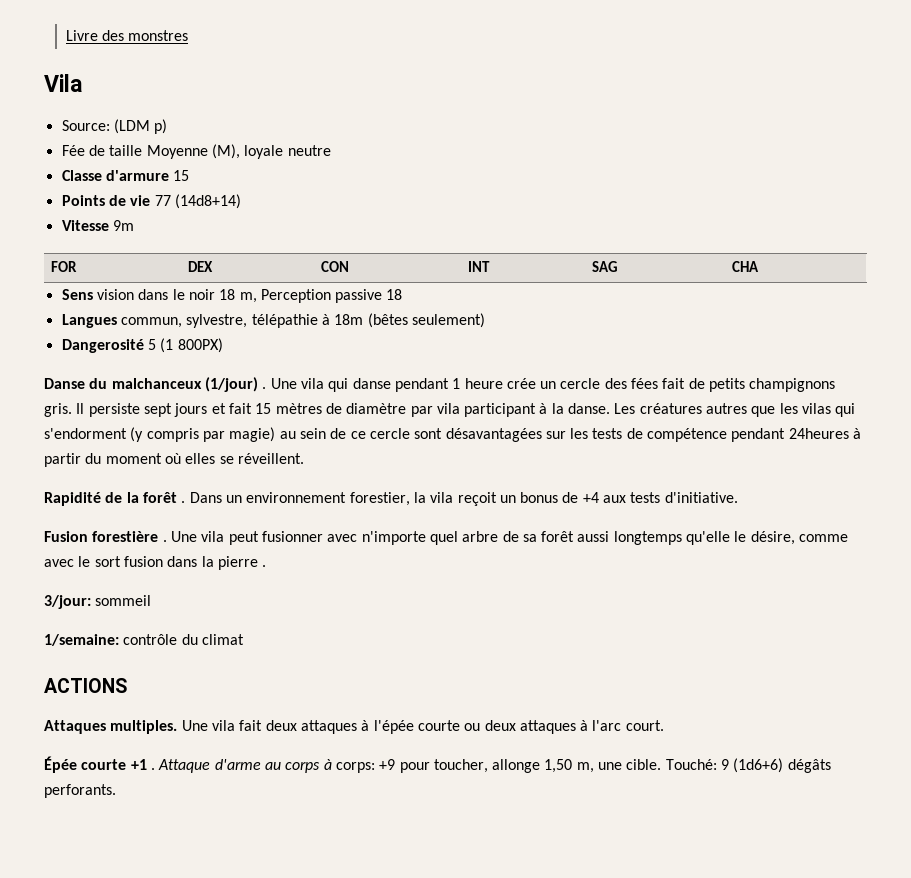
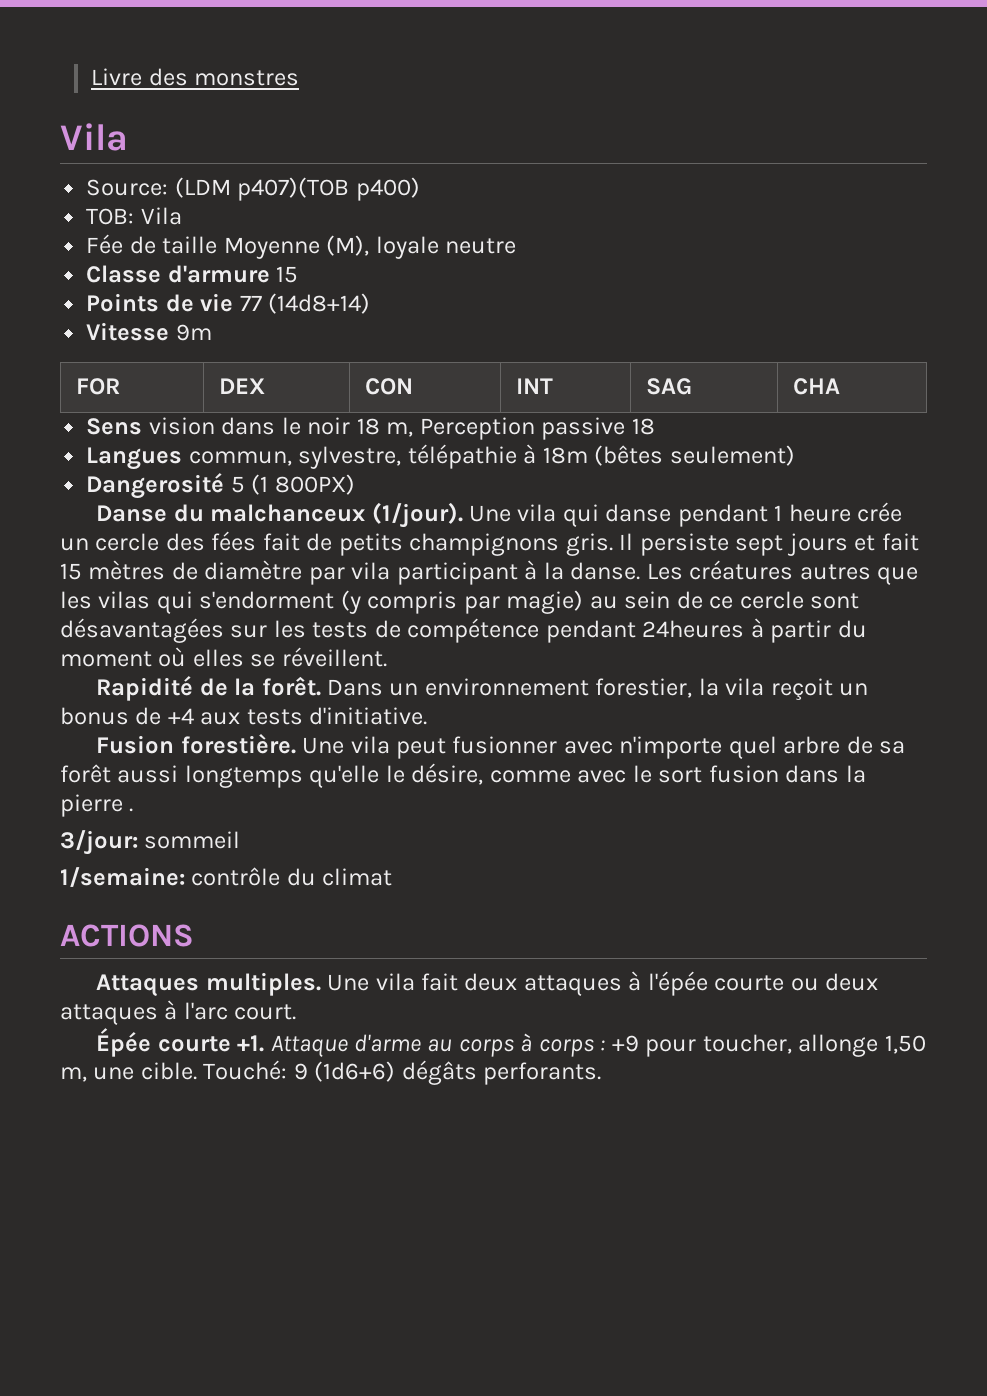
[154,119,168,134] p) -> [237,177,420,201] [86,207,182,225] p407)(TOB p400) // TOB: Vila
[204,377,267,392] (1/jour) . -> [371,502,463,528] (1/jour).
[142,492,186,503] forêt . -> [261,676,321,696] forêt.
[92,531,167,542] forestière . -> [180,734,296,754] forestière.
[130,759,155,770] +1 . -> [237,1035,265,1052] +1.
[335,762,375,773] corps: -> [538,1039,606,1057] corps :

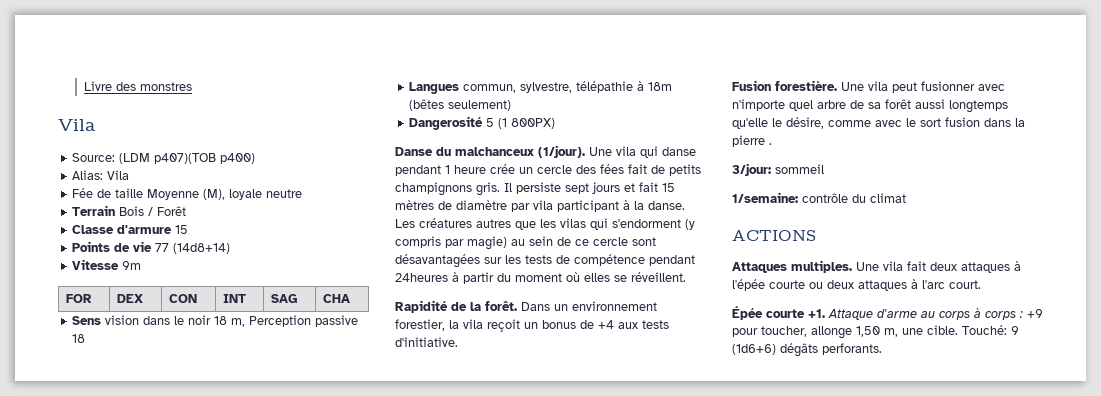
[86,208,135,225] TOB: -> [72,170,104,180] Alias:
(517, 246) none -> [72,205,187,216] // Terrain Bois / Forêt

